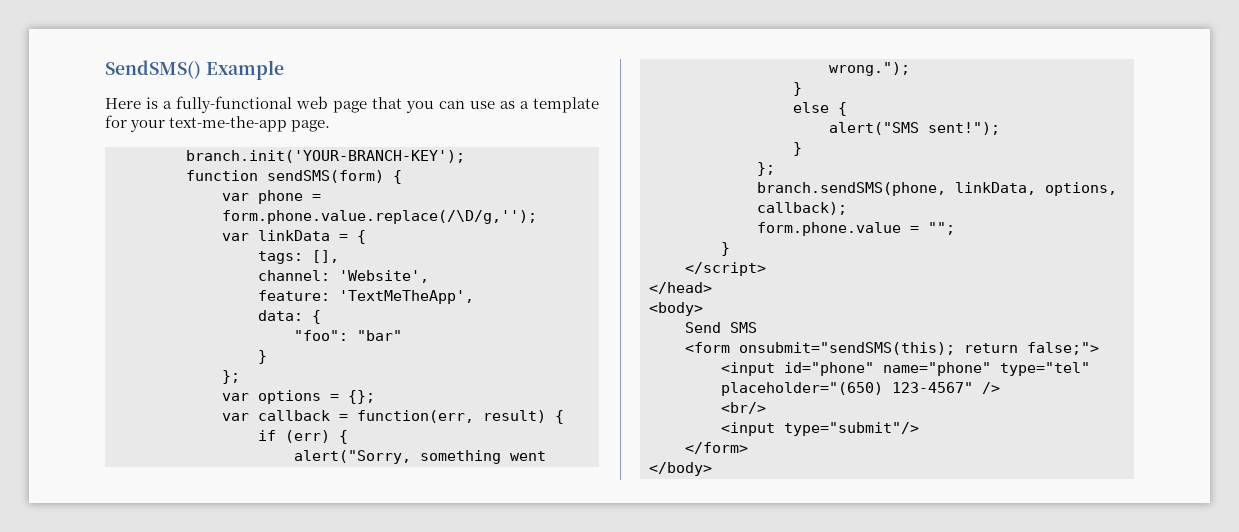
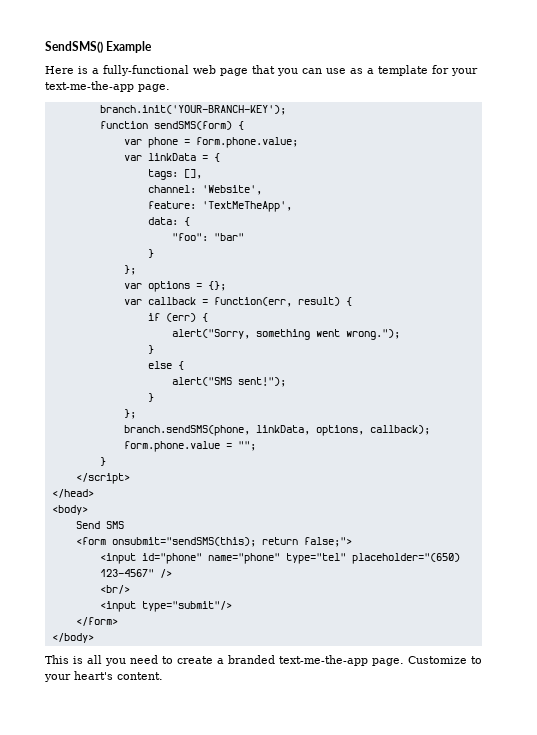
[222,210,537,224] form.phone.value.replace(/\D/g,''); -> [195,137,298,148] form.phone.value;
(712, 469) none -> [45,655,482,666] [44,671,163,682] // This is all you need to create a branded text-me-the-app page. Customize to your heart's content.

